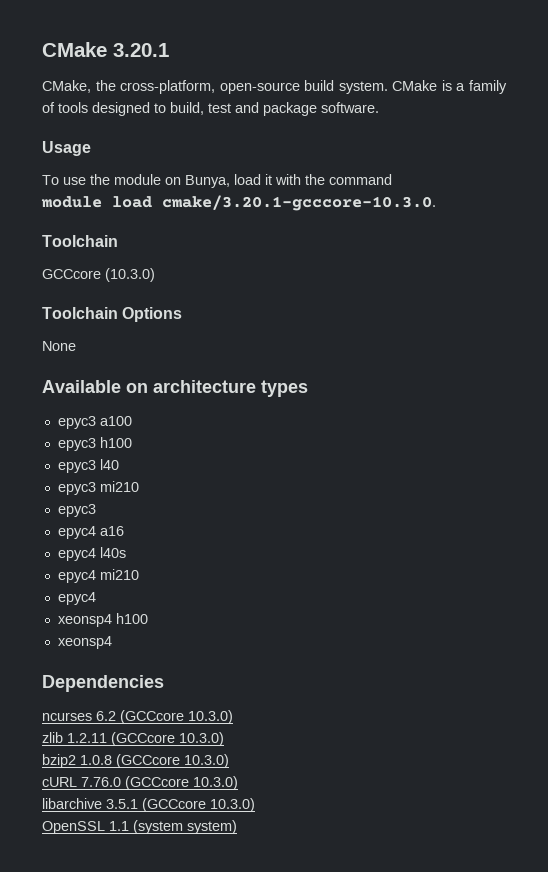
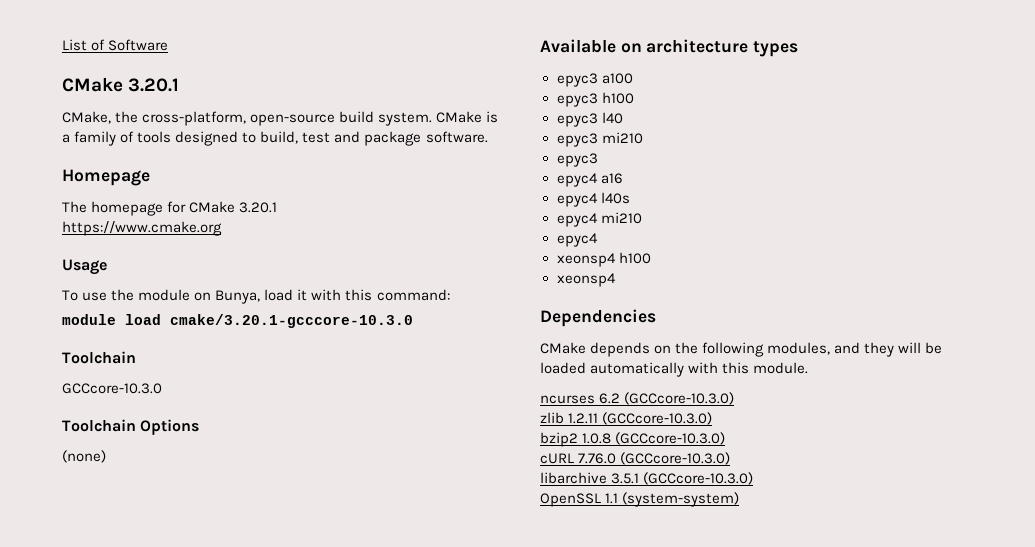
(42, 49) none -> [62,39,169,51] List of Software //
(379, 107) none -> [62,169,150,186] [62,201,278,216] [62,221,222,236] // Homepage // The homepage for CMake 3.20.1 // https://www.cmake.org
[305,174,392,185] the command -> [345,289,450,301] this command:
[162,195,436,211] cmake/3.20.1-gcccore-10.3.0. -> [170,314,413,328] cmake/3.20.1-gcccore-10.3.0
[42,268,155,282] GCCcore (10.3.0) -> [62,383,162,394] GCCcore-10.3.0
[42,341,76,351] // None -> [62,450,106,463] // (none)
(164, 683) none -> [540,342,943,357] [540,362,809,377] // CMake depends on the following modules, and they will be loaded automatically with this module.
[120,710,233,724] (GCCcore 10.3.0) -> [624,392,735,405] (GCCcore-10.3.0)
[111,732,224,746] (GCCcore 10.3.0) -> [602,412,713,425] (GCCcore-10.3.0)
[116,754,229,768] (GCCcore 10.3.0) -> [615,432,726,445] (GCCcore-10.3.0)
[125,776,238,790] (GCCcore 10.3.0) -> [620,452,731,465] (GCCcore-10.3.0)
[142,798,255,812] (GCCcore 10.3.0) -> [643,472,754,485] (GCCcore-10.3.0)
[133,820,237,834] (system system) -> [622,492,740,507] (system-system)

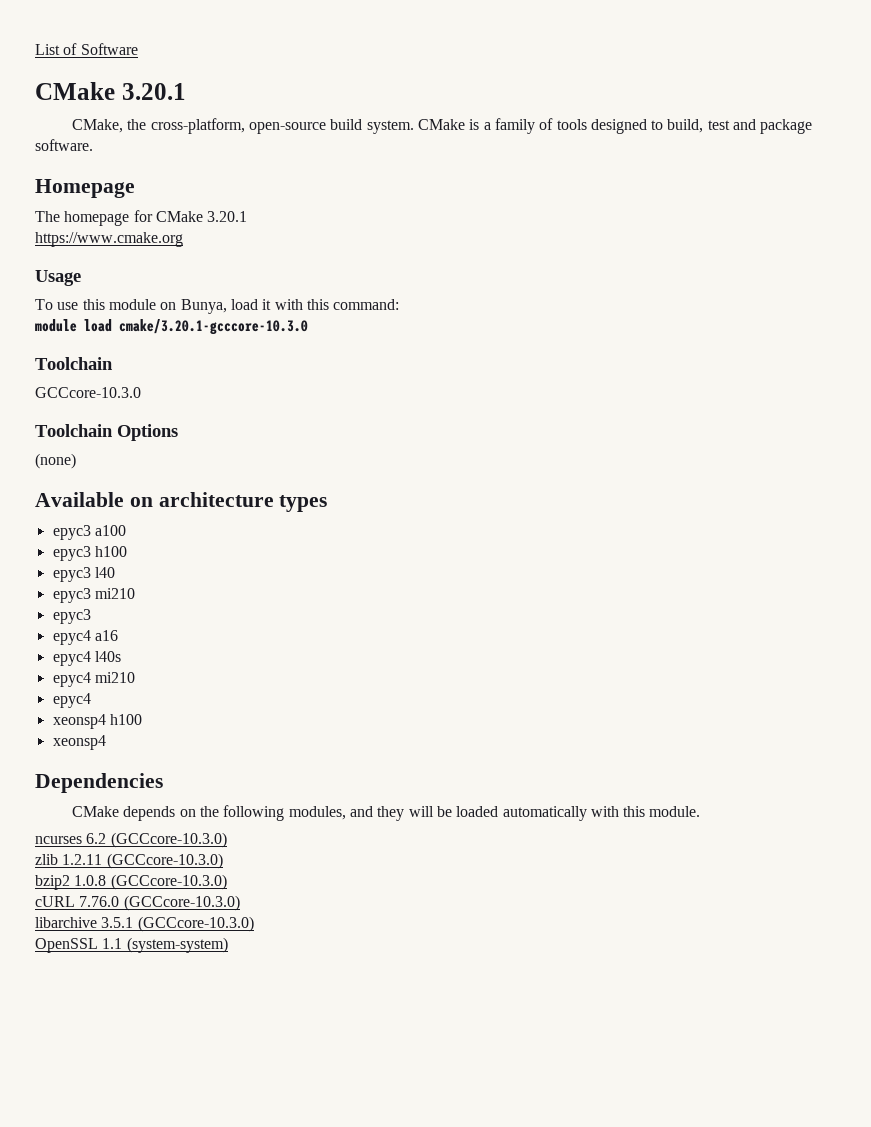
[111,289,135,301] the -> [82,299,105,310] this

